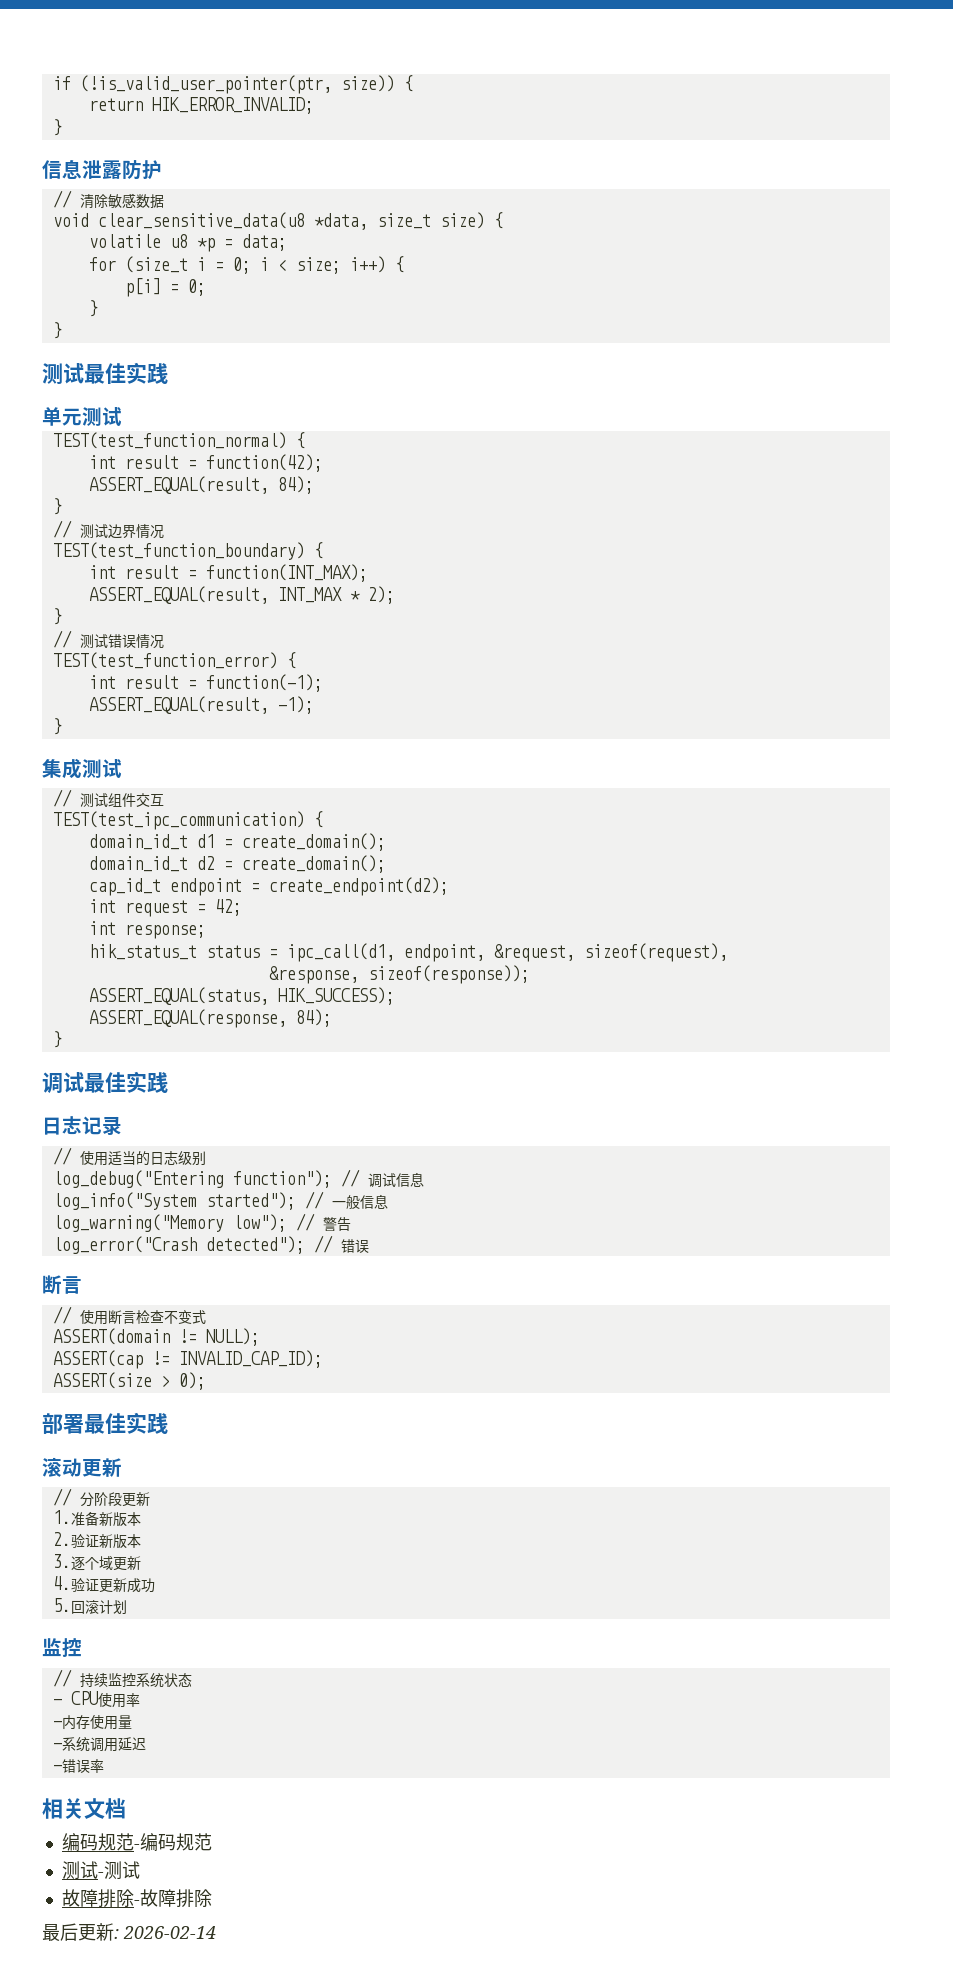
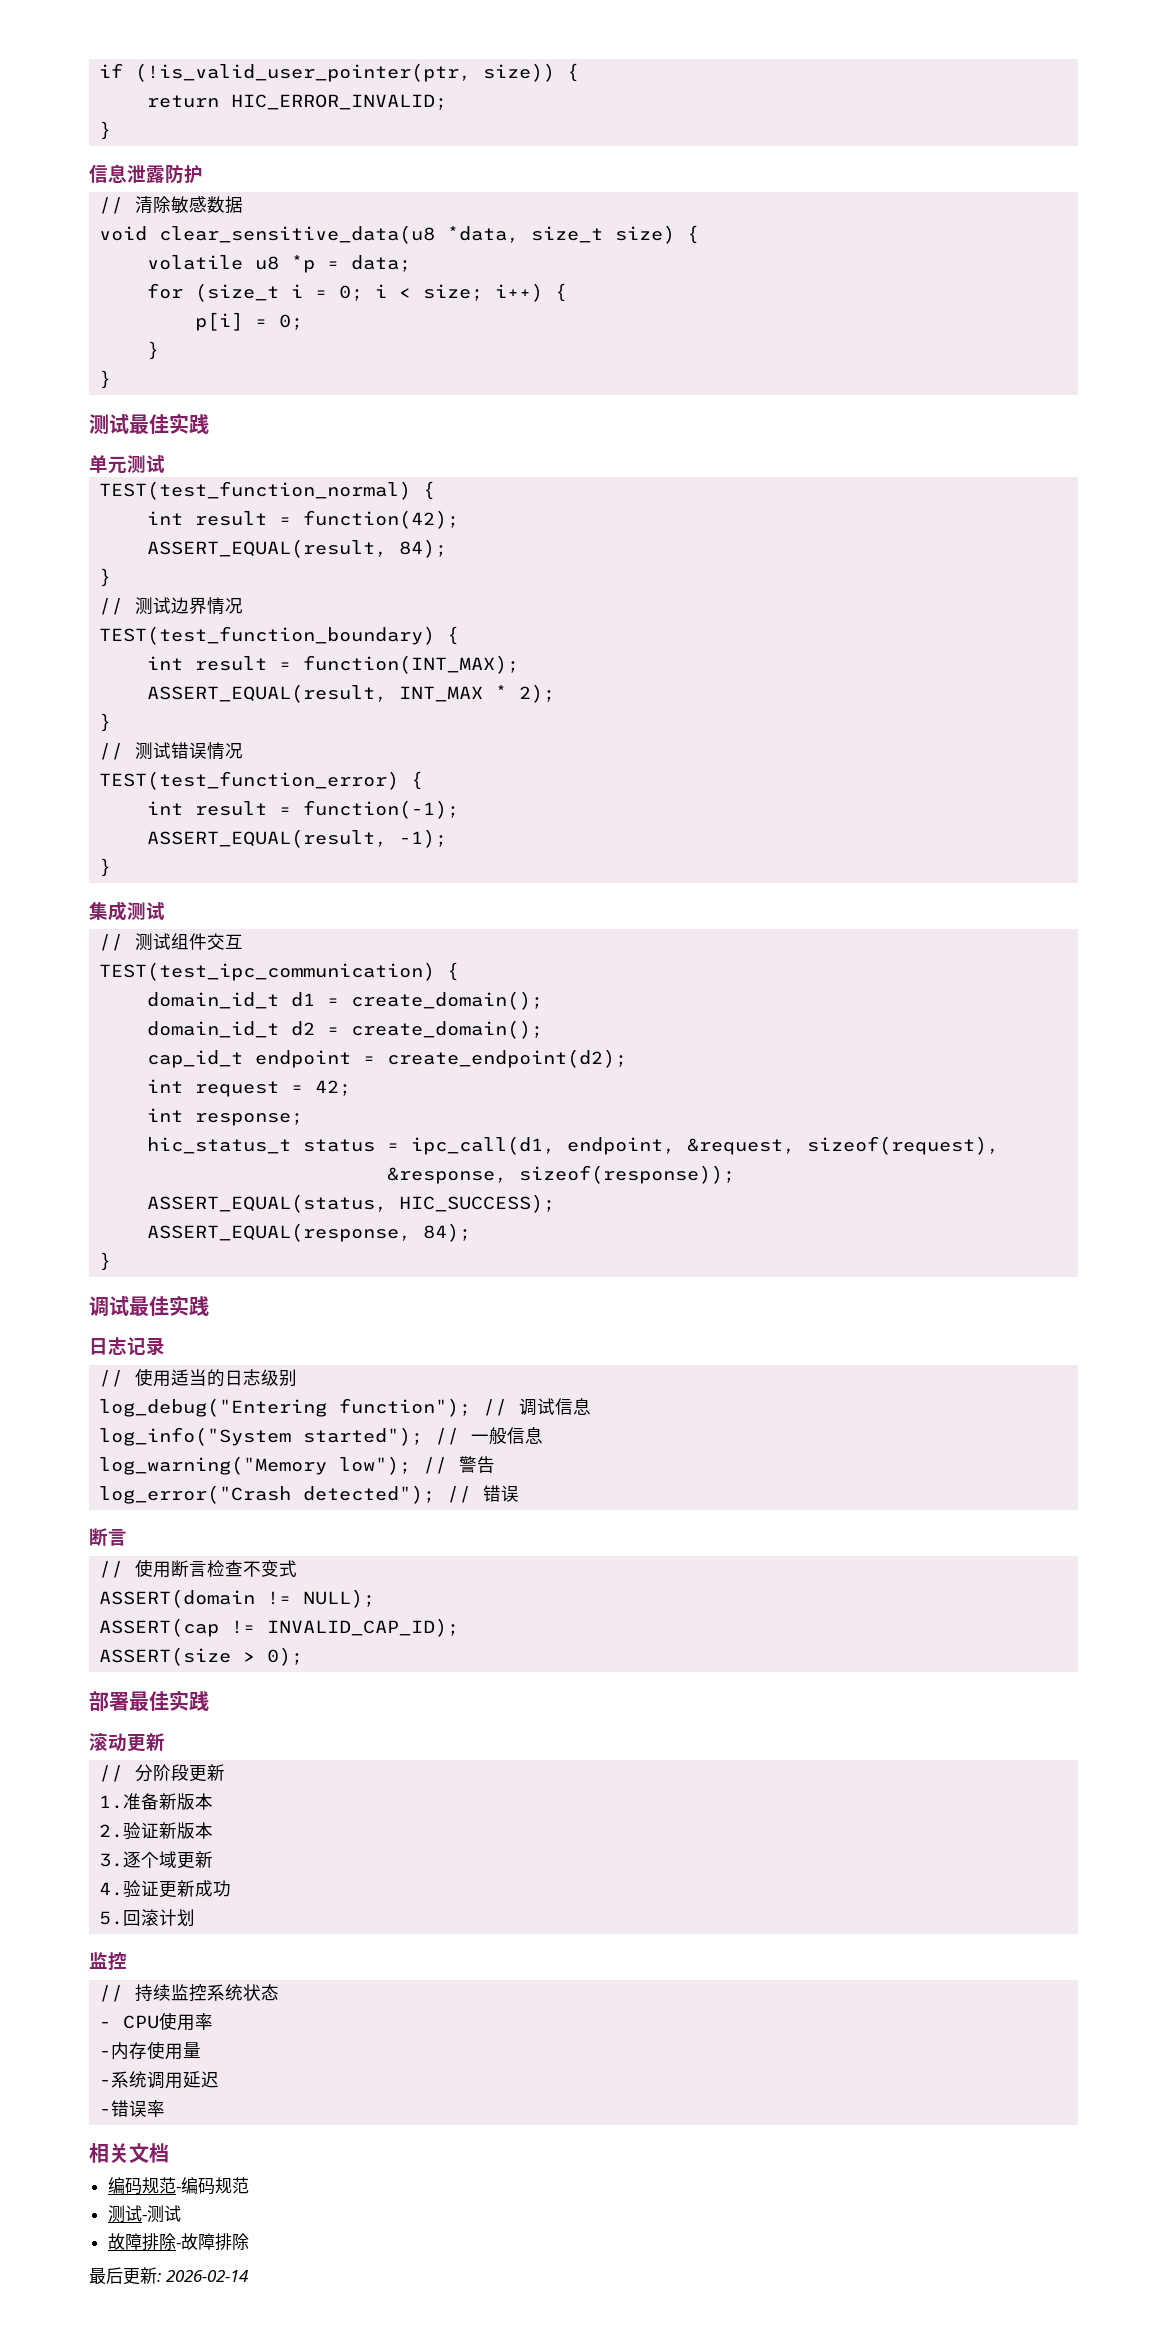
[151,97,314,114] HIK_ERROR_INVALID; -> [231,94,448,110] HIC_ERROR_INVALID;
[88,944,197,960] hik_status_t -> [147,1137,292,1154] hic_status_t
[277,987,395,1005] HIK_SUCCESS); -> [399,1194,556,1213] HIC_SUCCESS);

